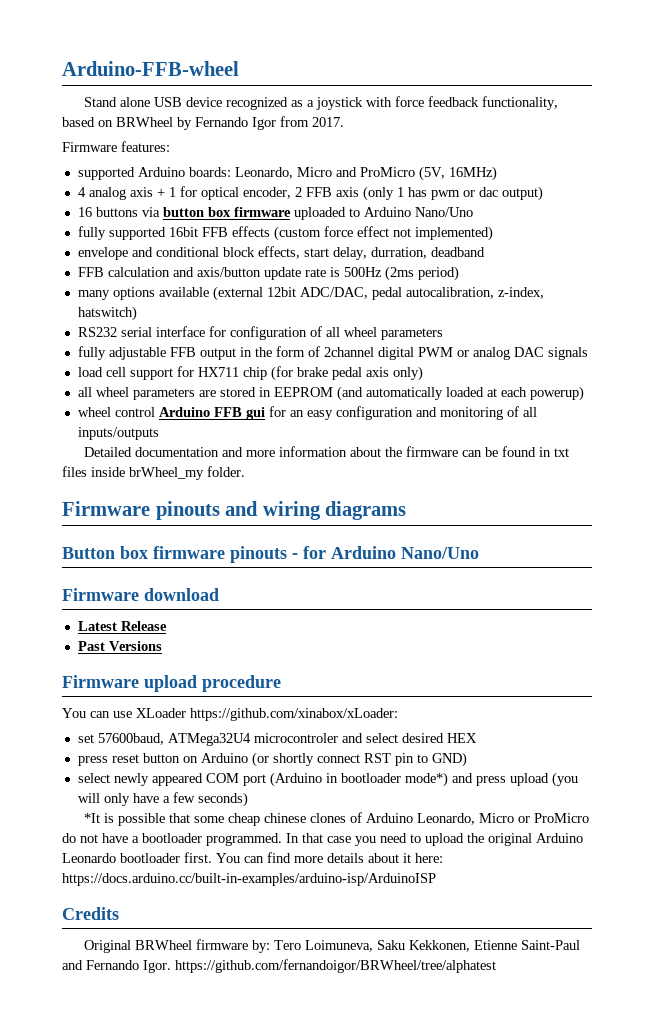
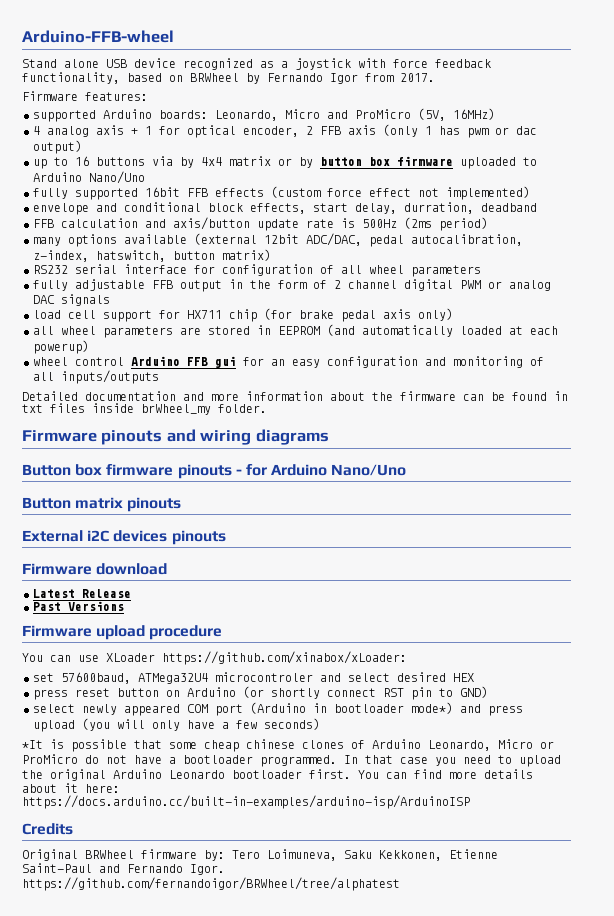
(543, 193) none -> [33,157,68,169] up to
(160, 212) none -> [180,156,313,168] by 4x4 matrix or by
[77,306,137,321] hatswitch) -> [96,249,271,262] hatswitch, button matrix)
[323,347,374,357] 2channel -> [334,280,397,289] 2 channel
(479, 553) none -> [22,497,182,512] [22,530,226,545] // Button matrix pinouts // External i2C devices pinouts

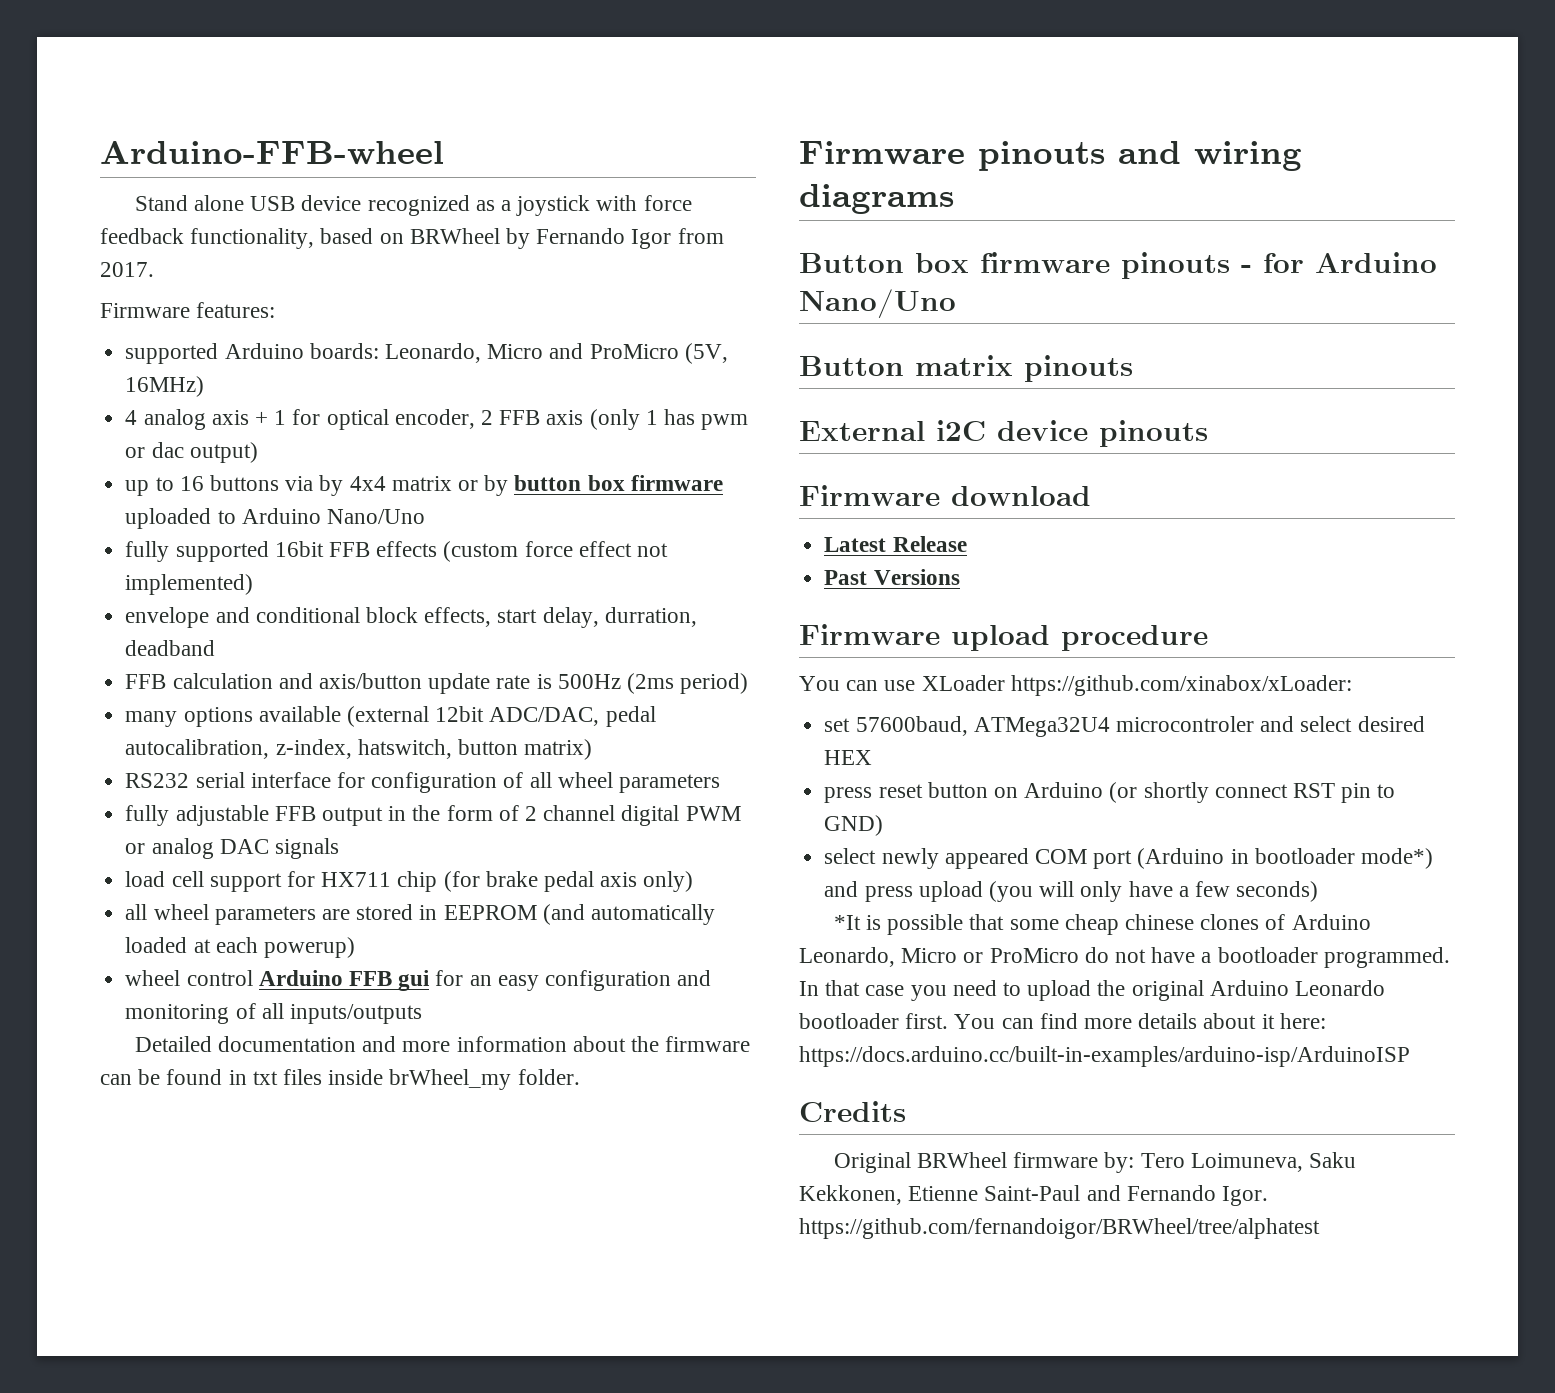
[113,530,168,542] devices -> [997,420,1088,441] device

